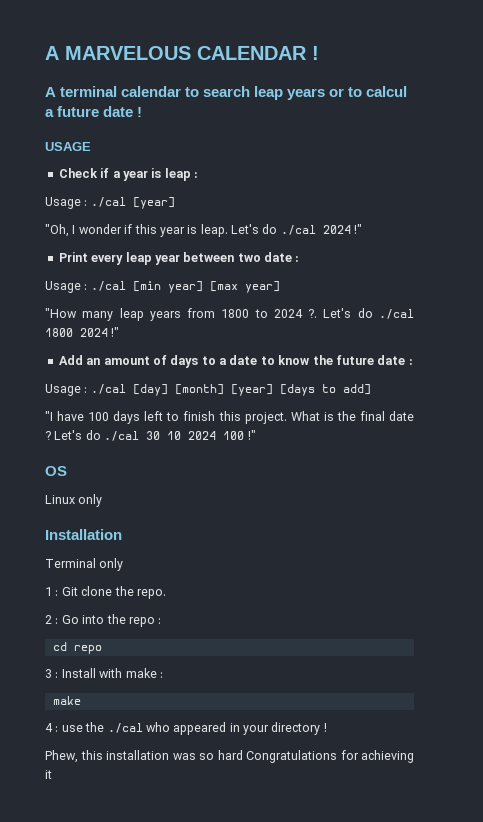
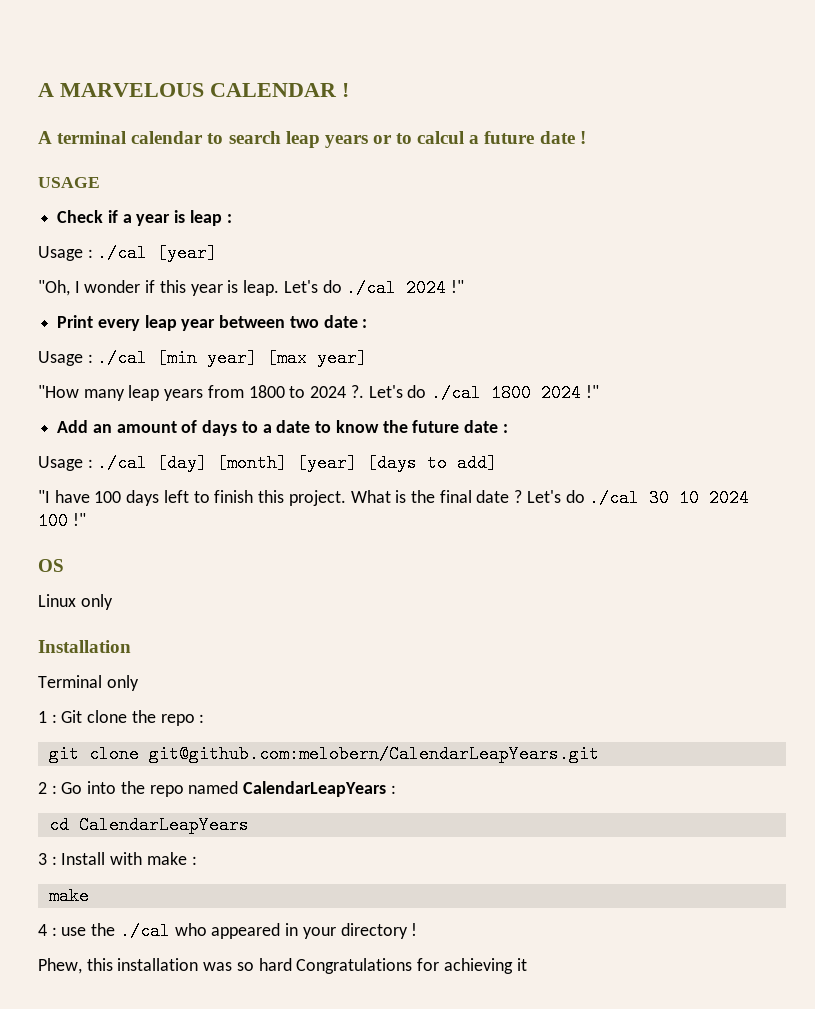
[136,589,166,599] repo. -> [160,714,205,726] [48,745,599,763] repo : // git clone git@github.com:melobern/CalendarLeapYears.git
(155, 622) none -> [188,781,387,797] named CalendarLeapYears
[73,645,102,654] repo -> [78,816,249,834] CalendarLeapYears

